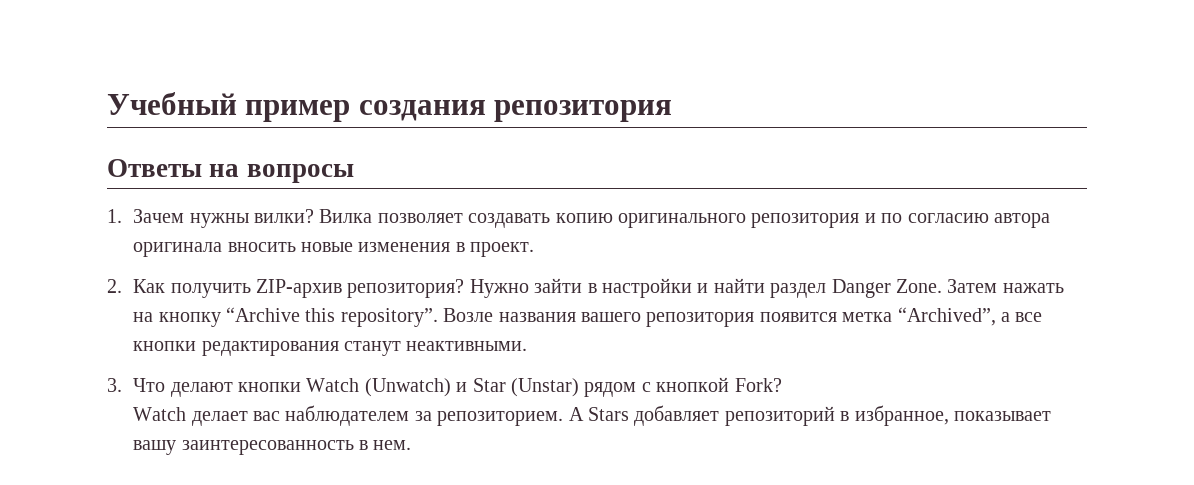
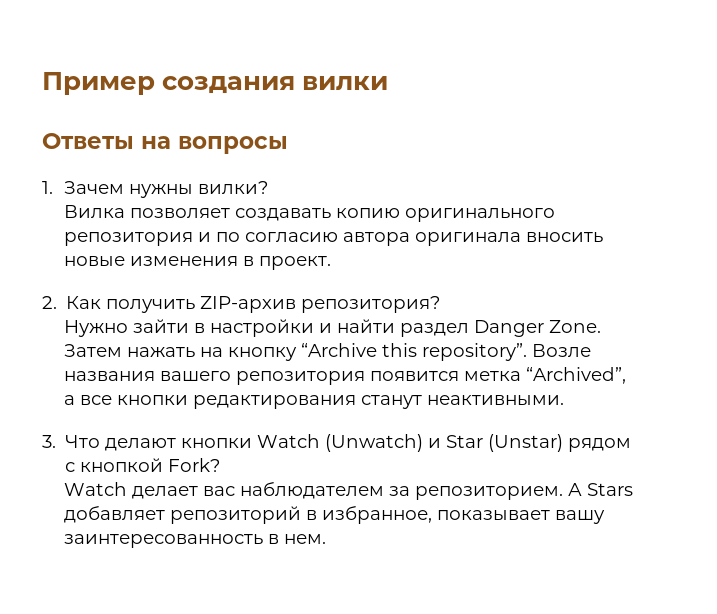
[107,92,673,122] Учебный пример создания репозитория -> [42,72,389,95] Пример создания вилки
(314, 216) none -> (269, 187) //
(465, 288) none -> (441, 304) //

